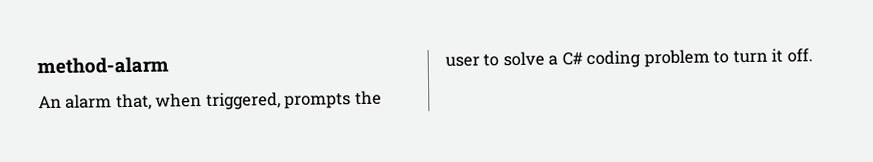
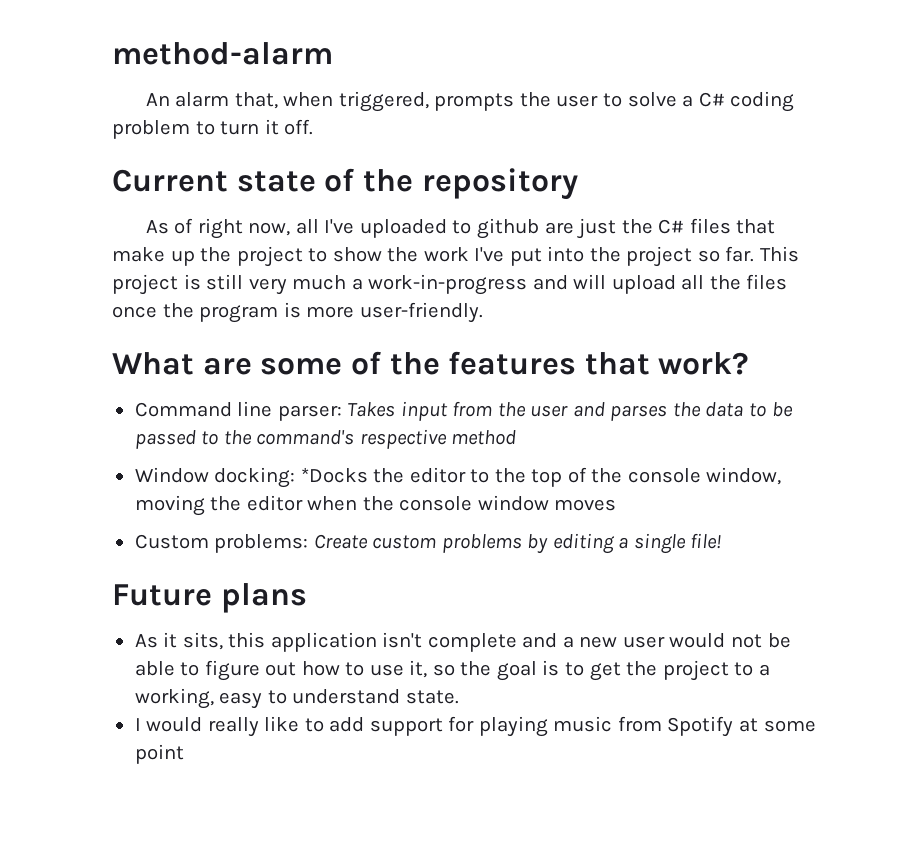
(813, 55) none -> [112,168,578,200] [145,218,776,239] [112,246,800,267] [112,274,788,295] [112,302,483,323] [112,351,750,375] [134,401,793,421] [134,429,517,449] [134,467,782,488] [134,495,617,516] [134,533,722,554] [112,583,307,613] [134,632,791,652] [134,660,770,681] [134,688,459,709] [134,716,816,737] [134,744,184,764] // Current state of the repository // As of right now, all I've uploaded to github are just the C# files that make up the project to show the work I've put into the project so far. This project is still very much a work-in-progress and will upload all the files once the program is more user-friendly. // What are some of the features that work? // Command line parser: Takes input from the user and parses the data to be passed to the command's respective method // Window docking: *Docks the editor to the top of the console window, moving the editor when the console window moves // Custom problems: Create custom problems by editing a single file! // Future plans // As it sits, this application isn't complete and a new user would not be able to figure out how to use it, so the goal is to get the project to a working, easy to understand state. // I would really like to add support for playing music from Spotify at some point

